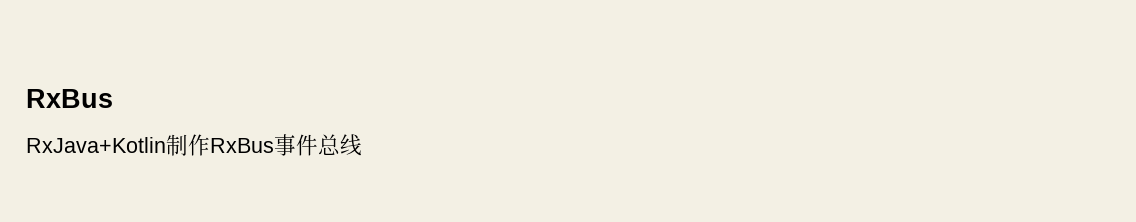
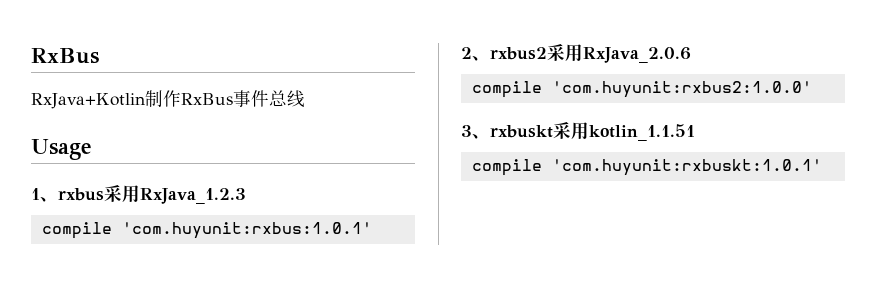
(362, 145) none -> [31,139,92,160] [31,185,246,204] [41,222,372,239] [461,44,691,63] [471,81,812,98] [461,122,695,141] [471,159,822,176] // Usage // 1、rxbus采用RxJava_1.2.3 // compile 'com.huyunit:rxbus:1.0.1' // 2、rxbus2采用RxJava_2.0.6 // compile 'com.huyunit:rxbus2:1.0.0' // 3、rxbuskt采用kotlin_1.1.51 // compile 'com.huyunit:rxbuskt:1.0.1'

